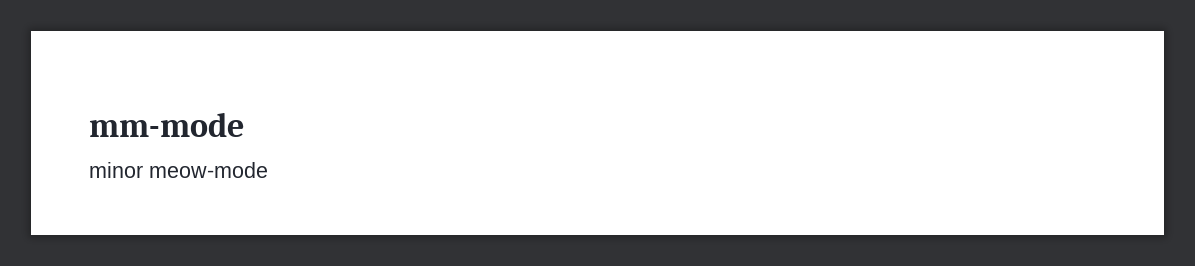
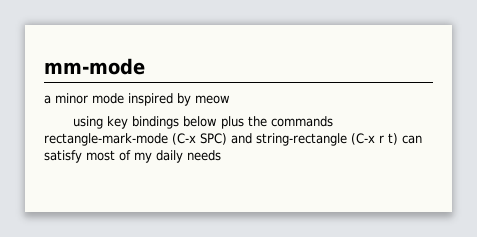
[89,162,268,178] minor meow-mode -> [44,93,230,106] [72,116,333,129] [44,133,422,146] [44,150,221,163] a minor mode inspired by meow // using key bindings below plus the commands rectangle-mark-mode (C-x SPC) and string-rectangle (C-x r t) can satisfy most of my daily needs

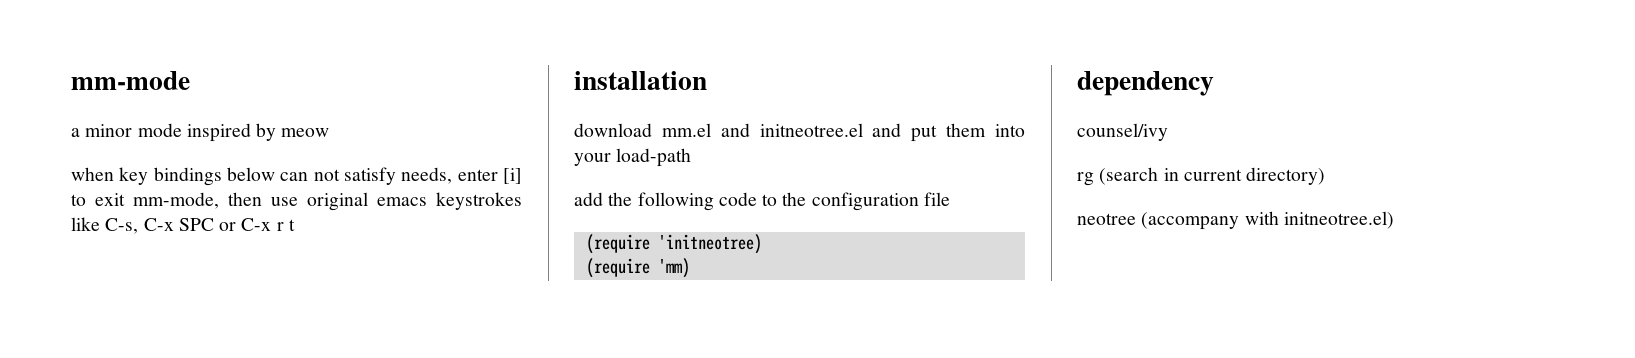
[72,116,103,129] using -> [71,167,114,181] when
[220,116,333,129] [44,133,422,146] [44,150,221,163] plus the commands rectangle-mark-mode (C-x SPC) and string-rectangle (C-x r t) can satisfy most of my daily needs -> [280,167,522,185] [71,192,522,211] [71,217,295,234] [574,71,707,90] [574,123,1025,142] [574,148,692,167] [574,192,950,211] [585,234,762,254] [585,258,690,278] [1077,71,1214,96] [1077,123,1168,141] [1077,167,1326,186] [1077,211,1394,230] can not satisfy needs, enter [i] to exit mm-mode, then use original emacs keystrokes like C-s, C-x SPC or C-x r t // installation // download mm.el and initneotree.el and put them into your load-path // add the following code to the configuration file // (require 'initneotree) // (require 'mm) // dependency // counsel/ivy // rg (search in current directory) // neotree (accompany with initneotree.el)

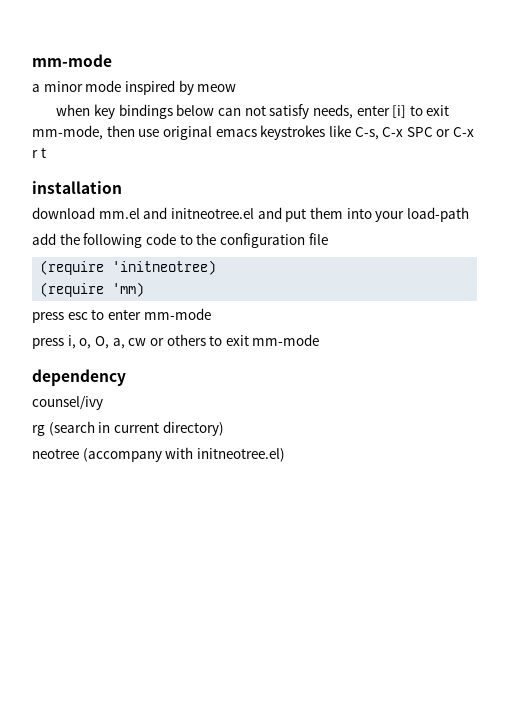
(690, 268) none -> [32,308,211,323] [32,334,320,349] // press esc to enter mm-mode // press i, o, O, a, cw or others to exit mm-mode

